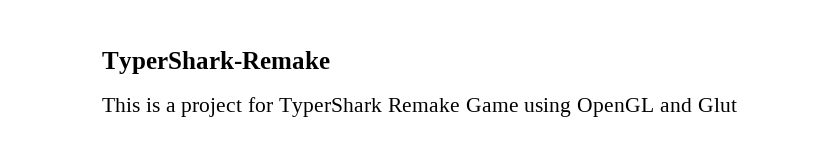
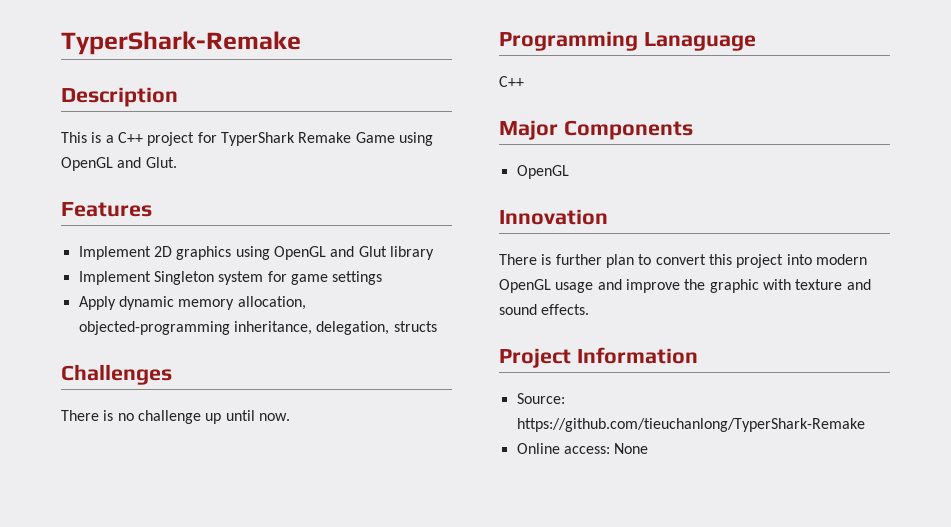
(330, 62) none -> [61,87,178,107] // Description
(176, 107) none -> [117,132,143,143] C++
[697,98,737,112] Glut -> [145,157,177,168] [61,202,152,217] [78,246,434,260] [78,271,383,285] [78,296,306,310] [78,321,437,335] [61,364,172,385] [61,410,290,424] [499,31,756,51] [499,76,524,87] [499,120,693,140] [516,165,569,179] [499,209,608,225] [499,254,867,268] [499,279,871,293] [499,304,590,315] [499,347,698,368] [516,393,565,404] [516,418,865,432] [516,443,649,454] Glut. // Features // Implement 2D graphics using OpenGL and Glut library // Implement Singleton system for game settings // Apply dynamic memory allocation, objected-programming inheritance, delegation, structs // Challenges // There is no challenge up until now. // Programming Lanaguage // C++ // Major Components // OpenGL // Innovation // There is further plan to convert this project into modern OpenGL usage and improve the graphic with texture and sound effects. // Project Information // Source: https://github.com/tieuchanlong/TyperShark-Remake // Online access: None

